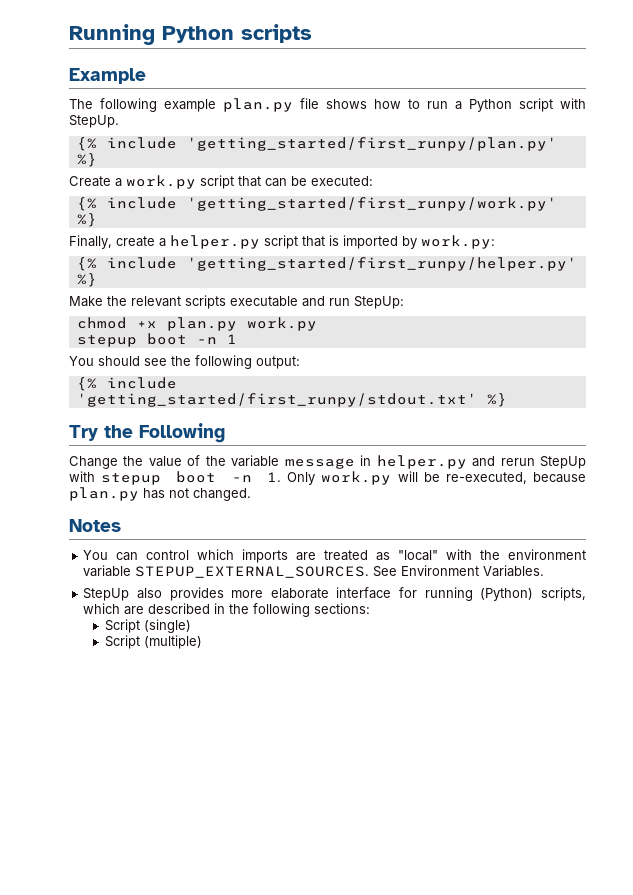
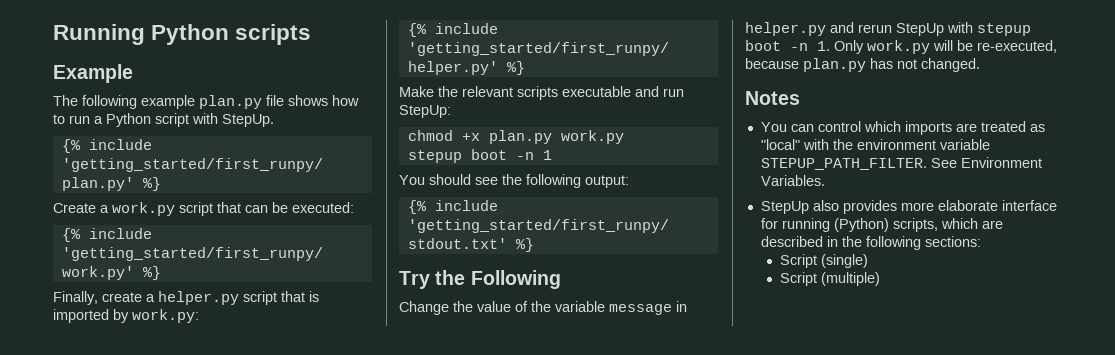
[135,566,370,578] STEPUP_EXTERNAL_SOURCES. -> [760,158,927,170] STEPUP_PATH_FILTER.

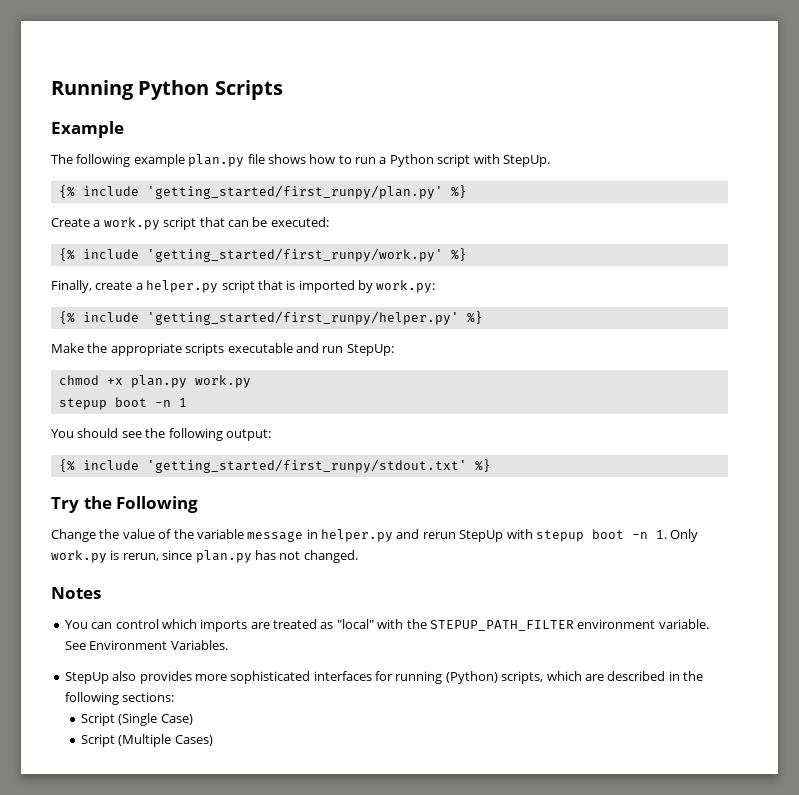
[235,24,312,45] scripts -> [214,80,283,100] Scripts
[462,86,513,97] relevant -> [110,343,182,356] appropriate
[933,40,1057,53] [745,58,799,69] will be re-executed, because -> [110,550,193,561] is rerun, since
[856,139,990,150] [760,158,927,170] environment variable STEPUP_PATH_FILTER. -> [429,619,709,631] STEPUP_PATH_FILTER environment variable.
[937,200,1057,211] elaborate interface -> [230,671,372,684] sophisticated interfaces
[820,254,868,268] [779,272,880,286] (single) // Script (multiple) -> [118,713,193,726] [80,734,213,747] (Single Case) // Script (Multiple Cases)

